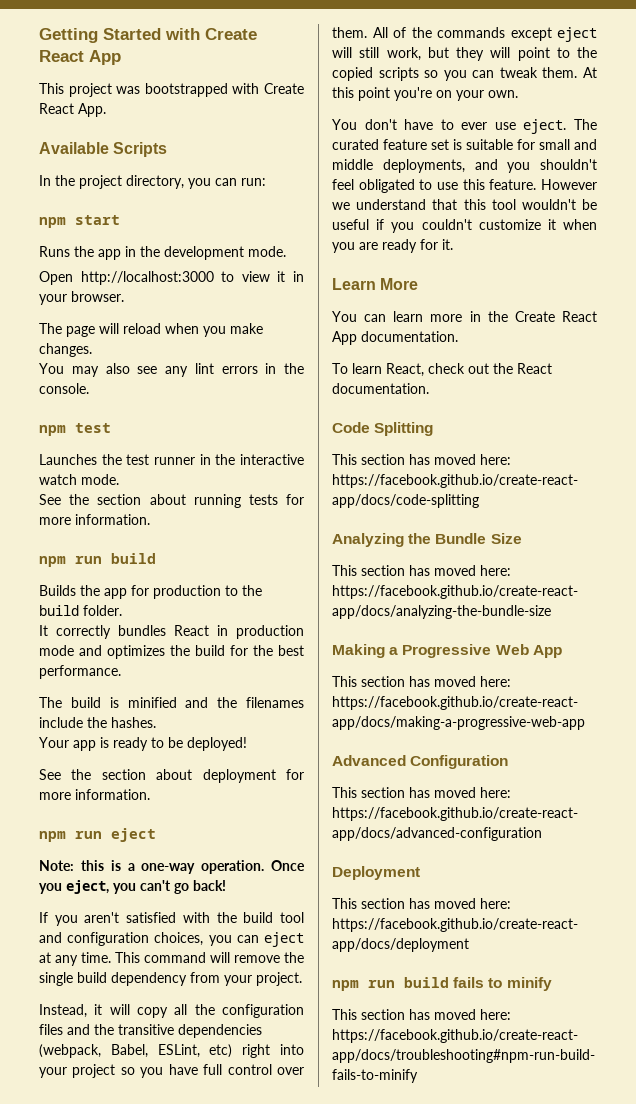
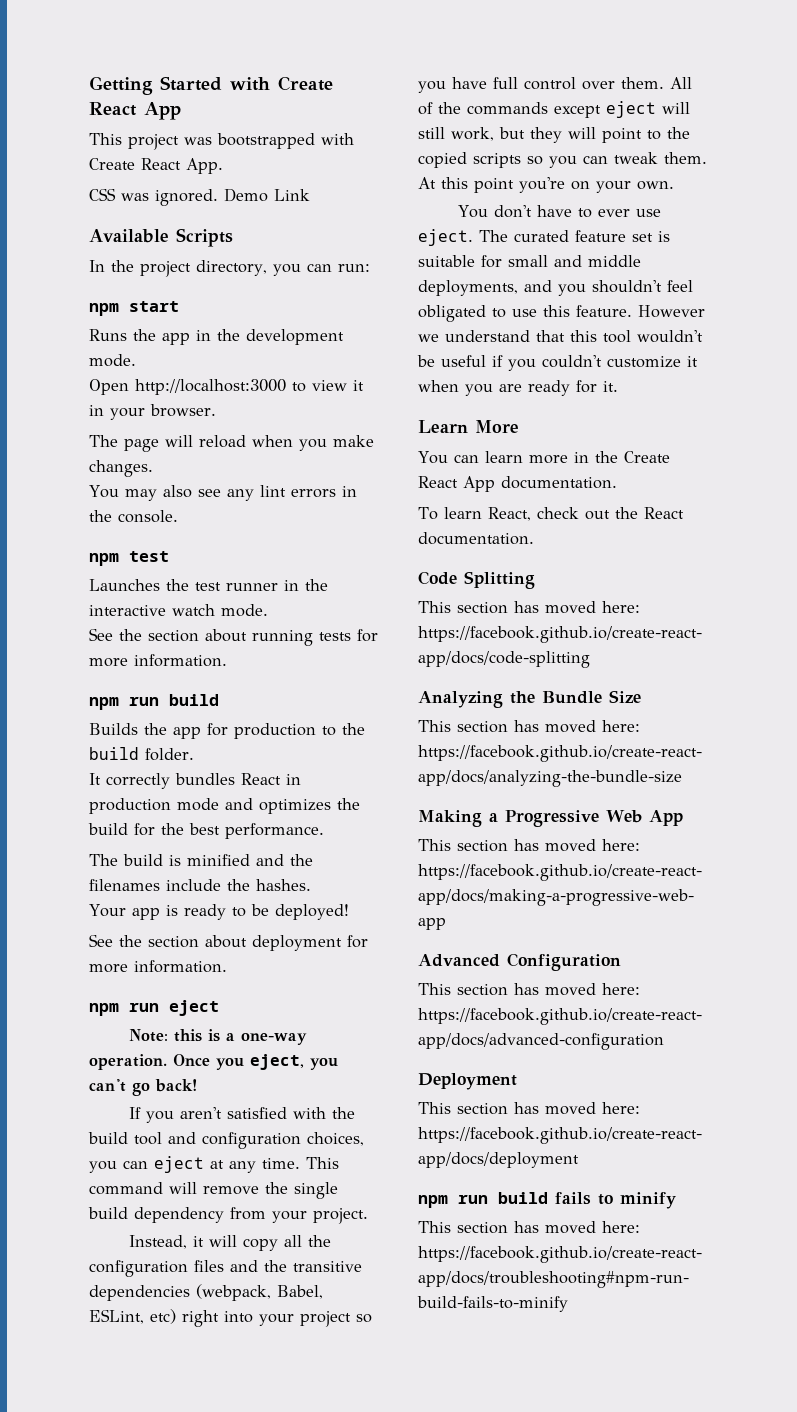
(106, 110) none -> [89,188,310,206] // CSS was ignored. Demo Link

